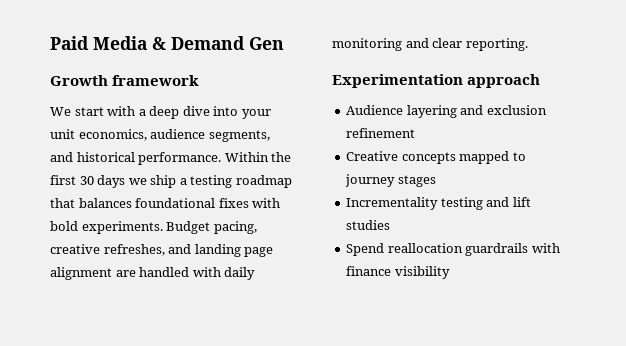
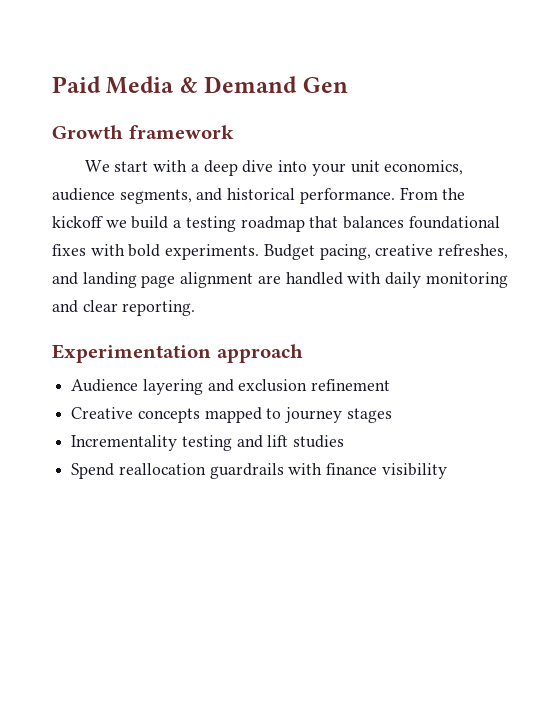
[224,152,292,162] [50,175,177,188] Within the first 30 days we ship -> [399,187,466,200] [52,216,169,229] From the kickoff we build

